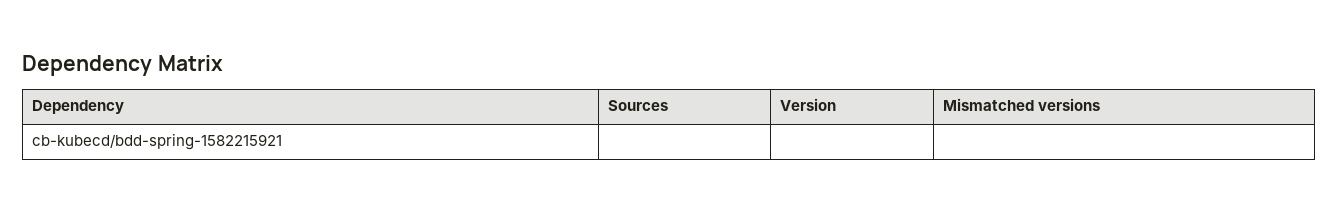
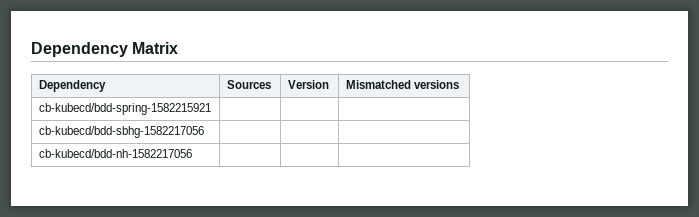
(282, 141) none -> [38,126,204,138] [38,149,192,158] // cb-kubecd/bdd-sbhg-1582217056 | | | // cb-kubecd/bdd-nh-1582217056 | | |

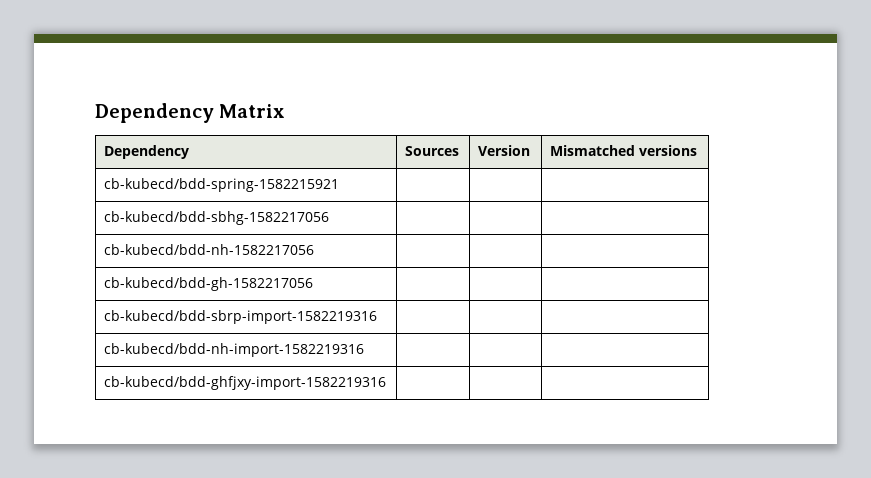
(192, 153) none -> [104,277,314,291] [104,310,378,324] [104,343,365,357] [104,376,387,390] // cb-kubecd/bdd-gh-1582217056 | | | // cb-kubecd/bdd-sbrp-import-1582219316 | | | // cb-kubecd/bdd-nh-import-1582219316 | | | // cb-kubecd/bdd-ghfjxy-import-1582219316 | | |

